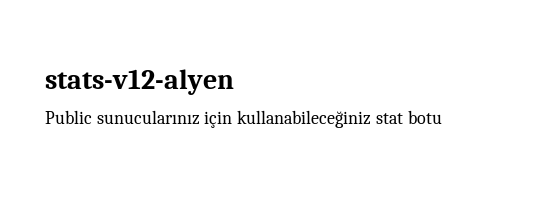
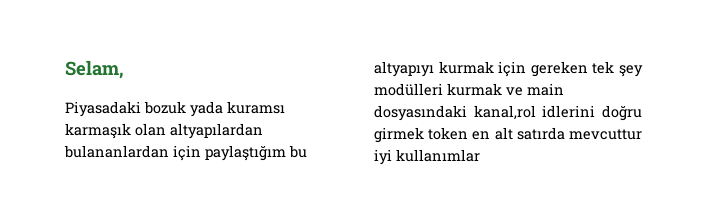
[45,69,234,95] [45,110,442,128] stats-v12-alyen // Public sunucularınız için kullanabileceğiniz stat botu -> [65,60,124,79] [65,101,285,117] [65,123,263,139] [64,145,307,161] [374,61,643,77] [374,83,564,96] [374,105,642,121] [374,127,642,143] [374,149,480,165] Selam, // Piyasadaki bozuk yada kuramsı karmaşık olan altyapılardan bulananlardan için paylaştığım bu altyapıyı kurmak için gereken tek şey modülleri kurmak ve main dosyasındaki kanal,rol idlerini doğru girmek token en alt satırda mevcuttur iyi kullanımlar

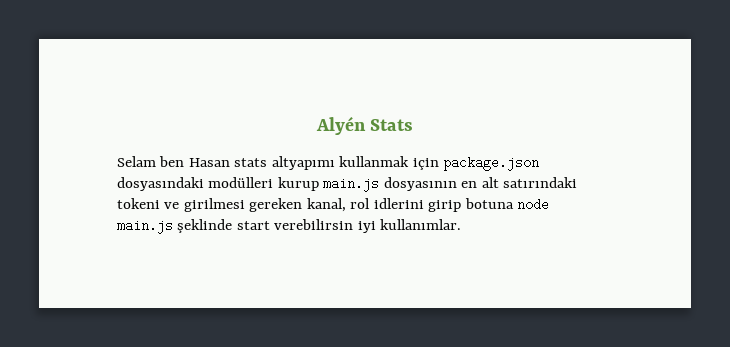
[65,60,124,79] [65,101,285,117] [65,123,263,139] [64,145,307,161] [374,61,643,77] [374,83,564,96] [374,105,642,121] [374,127,642,143] [374,149,480,165] Selam, // Piyasadaki bozuk yada kuramsı karmaşık olan altyapılardan bulananlardan için paylaştığım bu altyapıyı kurmak için gereken tek şey modülleri kurmak ve main dosyasındaki kanal,rol idlerini doğru girmek token en alt satırda mevcuttur iyi kullanımlar -> [315,116,414,135] [117,156,540,171] [117,177,578,192] [117,198,550,212] [117,219,462,234] Alyén Stats // Selam ben Hasan stats altyapımı kullanmak için package.json dosyasındaki modülleri kurup main.js dosyasının en alt satırındaki tokeni ve girilmesi gereken kanal, rol idlerini girip botuna node main.js şeklinde start verebilirsin iyi kullanımlar.

